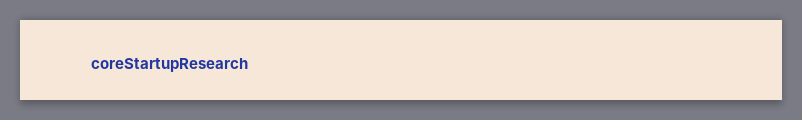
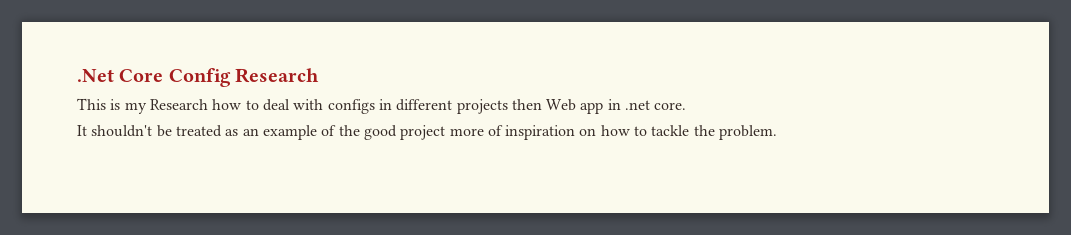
[91,58,248,72] coreStartupResearch -> [77,68,320,87] [77,98,687,114] [77,125,778,140] .Net Core Config Research // This is my Research how to deal with configs in different projects then Web app in .net core. // It shouldn't be treated as an example of the good project more of inspiration on how to tackle the problem.

